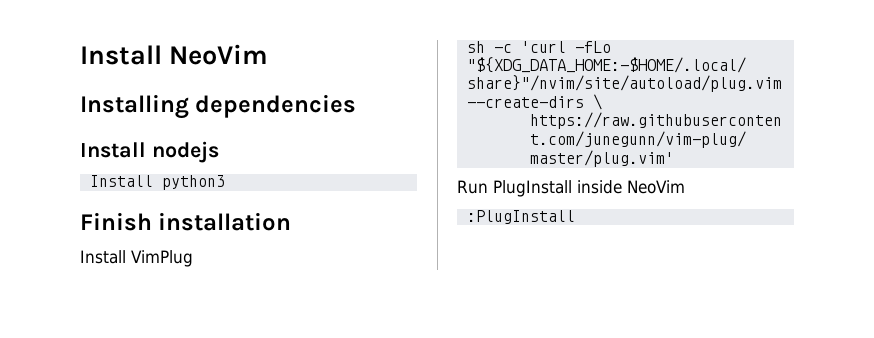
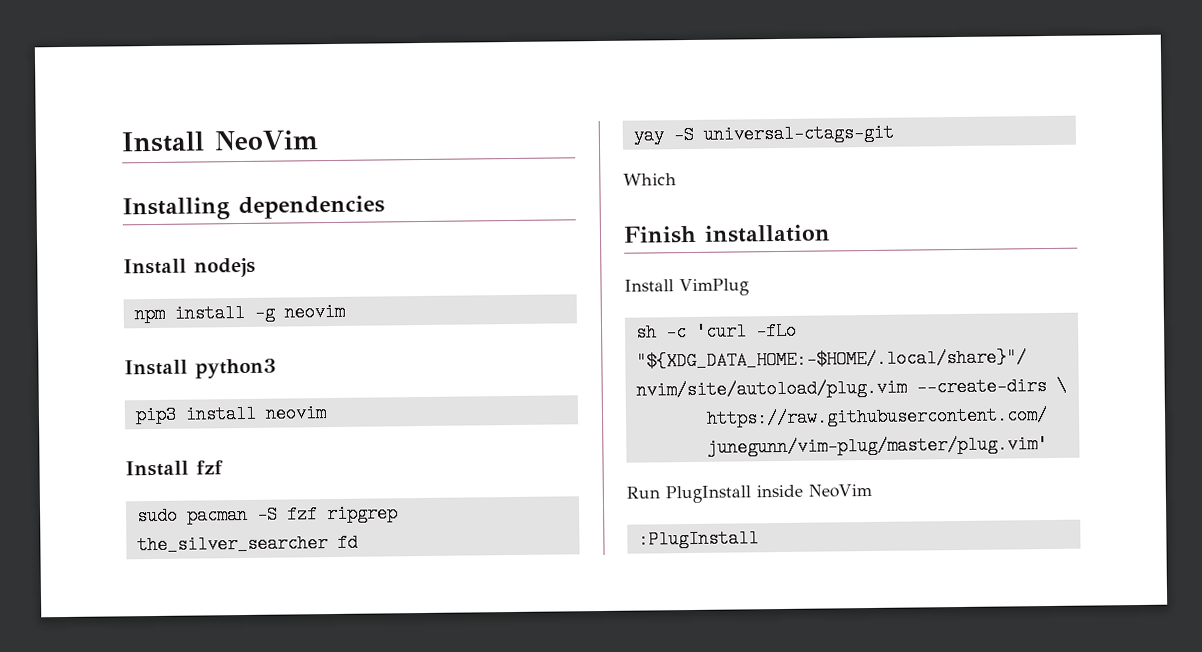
[89,175,225,190] Install python3 -> [133,302,345,324] [124,358,277,379] [134,404,327,425] [125,460,223,477] [135,504,398,526] [136,533,358,555] [632,123,894,145] [623,173,677,186] npm install -g neovim // Install python3 // pip3 install neovim // Install fzf // sudo pacman -S fzf ripgrep the_silver_searcher fd // yay -S universal-ctags-git // Which

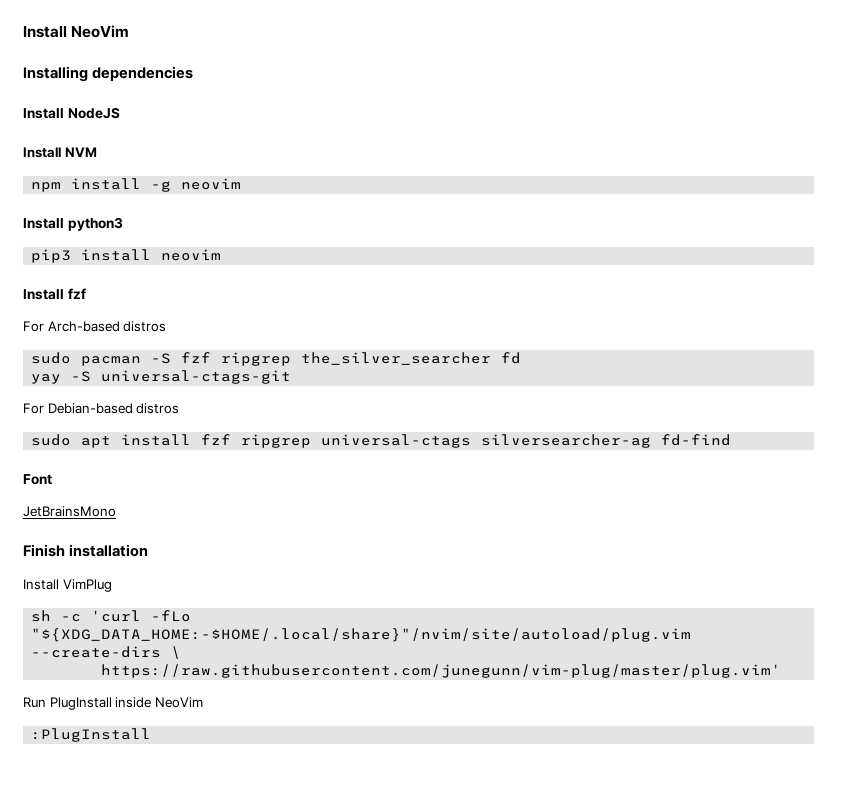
[194,257,256,278] nodejs -> [67,107,120,119] [23,147,97,158] NodeJS // Install NVM
(223, 467) none -> [23,321,167,332] // For Arch-based distros
[623,173,677,186] Which -> [23,403,180,414] [31,434,732,448] [23,474,52,485] [23,506,116,517] For Debian-based distros // sudo apt install fzf ripgrep universal-ctags silversearcher-ag fd-find // Font // JetBrainsMono

